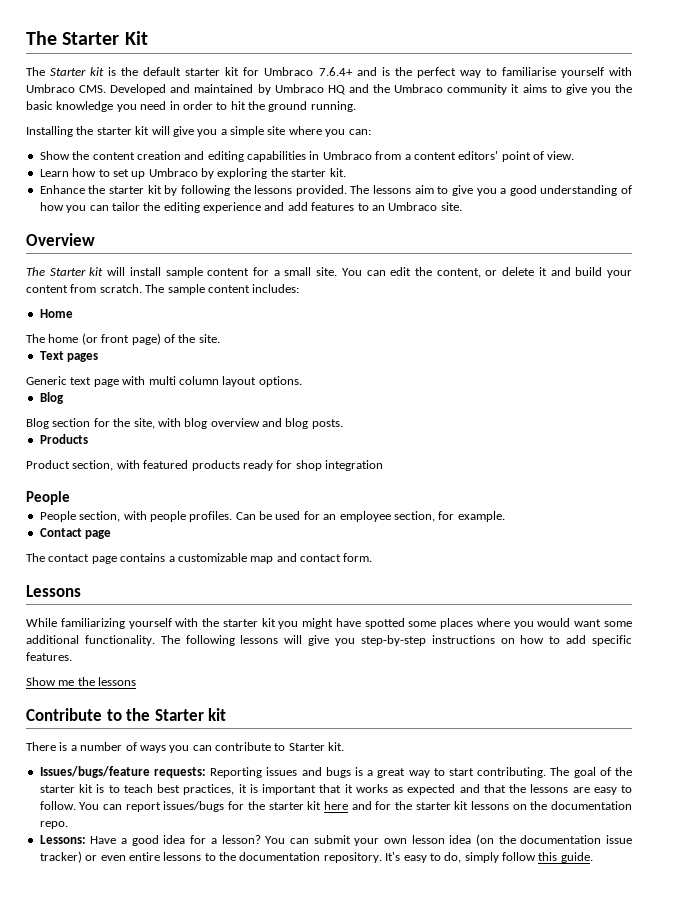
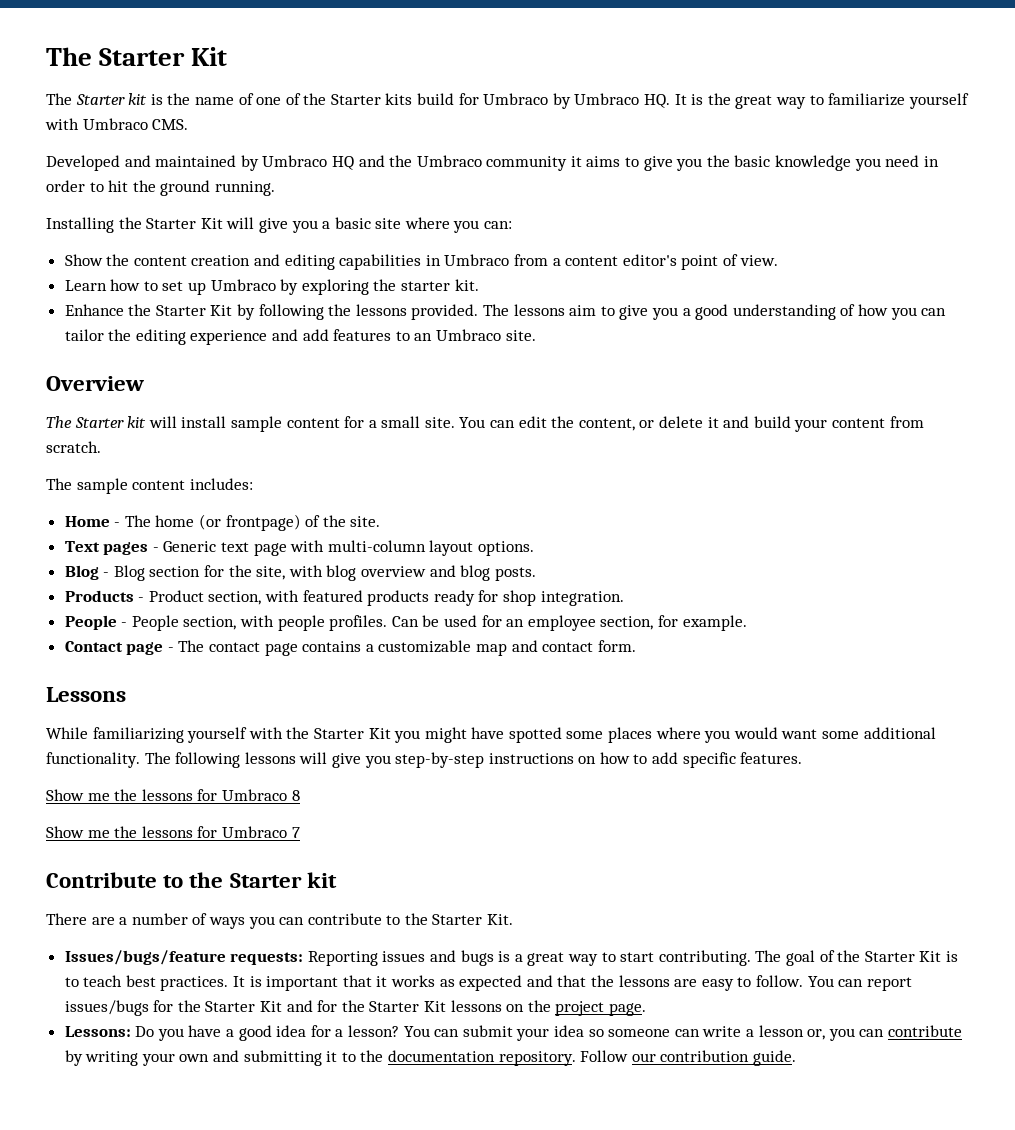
[143,67,556,78] default starter kit for Umbraco 7.6.4+ and is the perfect way to familiarise -> [194,93,906,109] name of one of the Starter kits build for Umbraco by Umbraco HQ. It is the great way to familiarize
(107, 89) none -> (189, 124) //
[96,126,150,135] starter kit -> [146,218,223,229] Starter Kit
[230,126,264,137] simple -> [334,217,371,229] basic
[458,151,499,160] editors' -> [622,254,677,266] editor's
[109,185,162,194] starter kit -> [155,305,233,316] Starter Kit
(142, 288) none -> (101, 447) //
(73, 313) // -> [114,522,121,527] -
[101,333,161,345] front page) -> [225,514,301,531] frontpage)
(99, 357) // -> [152,547,159,552] -
[148,376,219,385] multi column -> [327,540,426,552] multi-column
(64, 398) // -> [103,572,110,577] -
(88, 439) // -> [138,597,145,602] -
[325,460,383,471] [26,491,70,505] integration // People // -> [540,591,624,606] [64,615,128,630] integration. // People -
(112, 534) // -> [167,647,174,652] -
[222,618,276,627] starter kit -> [313,728,391,739] Starter Kit
(137, 681) none -> [197,789,300,801] [46,826,300,838] for Umbraco 8 // Show me the lessons for Umbraco 7
[59,742,68,751] is -> [91,917,115,925] are
[288,742,345,751] Starter kit. -> [404,913,514,925] the Starter Kit.
[39,784,93,793] starter kit -> [864,951,942,962] Starter Kit
[183,784,247,795] practices, it -> [160,976,246,991] practices. It
[268,801,348,810] starter kit here -> [205,1001,283,1012] Starter Kit
[415,801,469,810] starter kit -> [369,1001,447,1012] Starter Kit
[550,801,632,810] [39,821,68,829] documentation repo. -> [555,1001,646,1016] project page.
[90,836,117,844] Have -> [135,1025,222,1041] Do you have
[383,834,632,846] [39,851,558,863] own lesson idea (on the documentation issue tracker) or even entire lessons to the documentation repository. It's easy to do, simply follow this -> [553,1025,962,1041] [64,1050,750,1066] idea so someone can write a lesson or, you can contribute by writing your own and submitting it to the documentation repository. Follow our contribution

